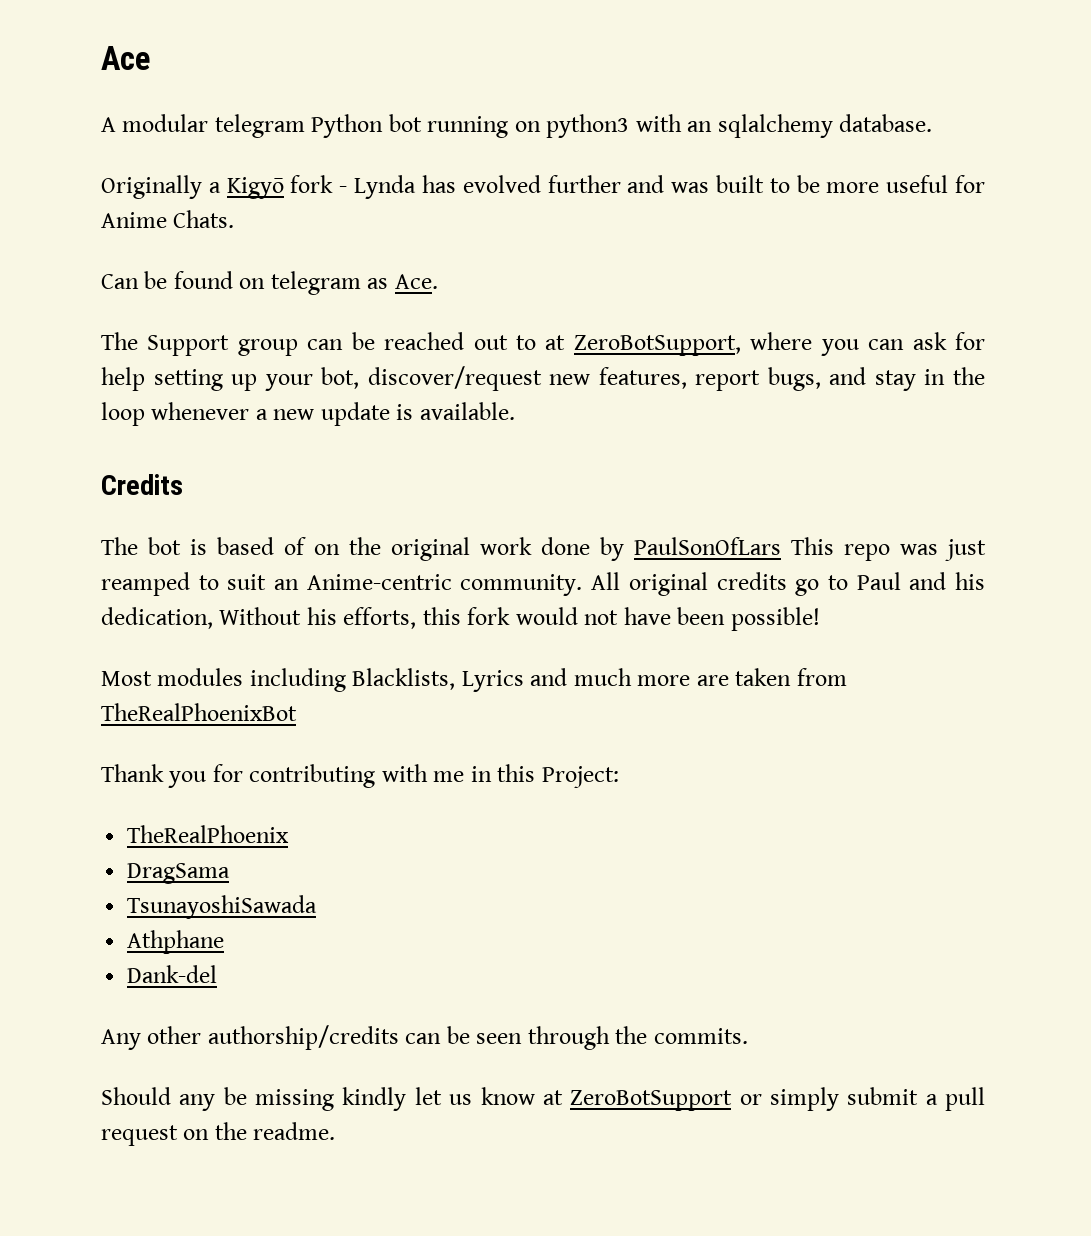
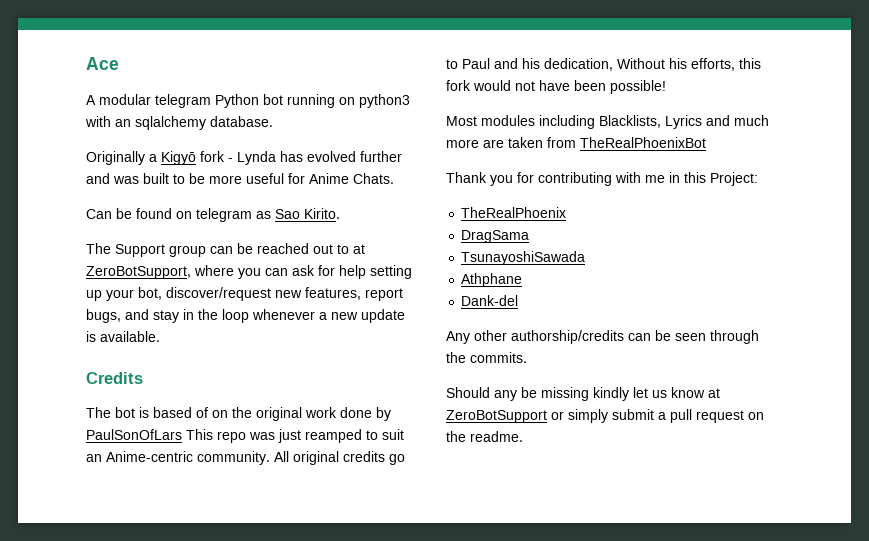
[394,274,438,289] Ace. -> [275,208,340,219] Sao Kirito.

